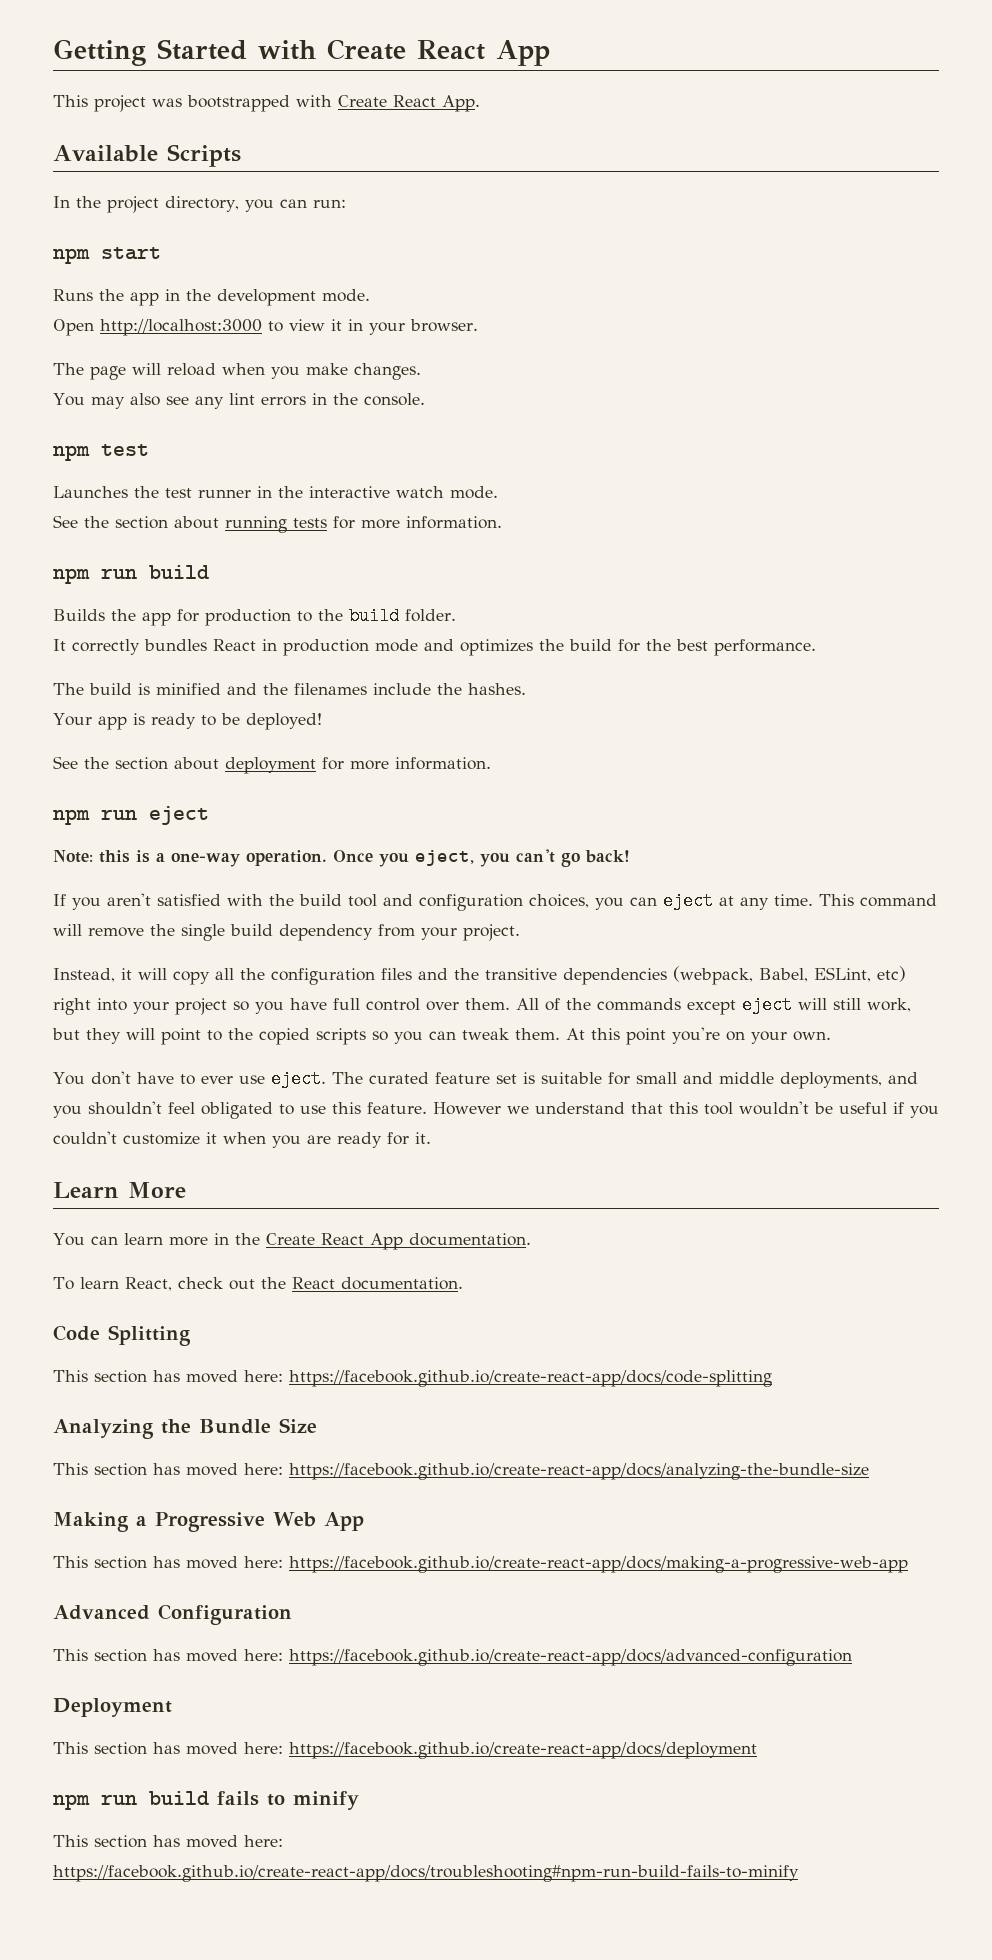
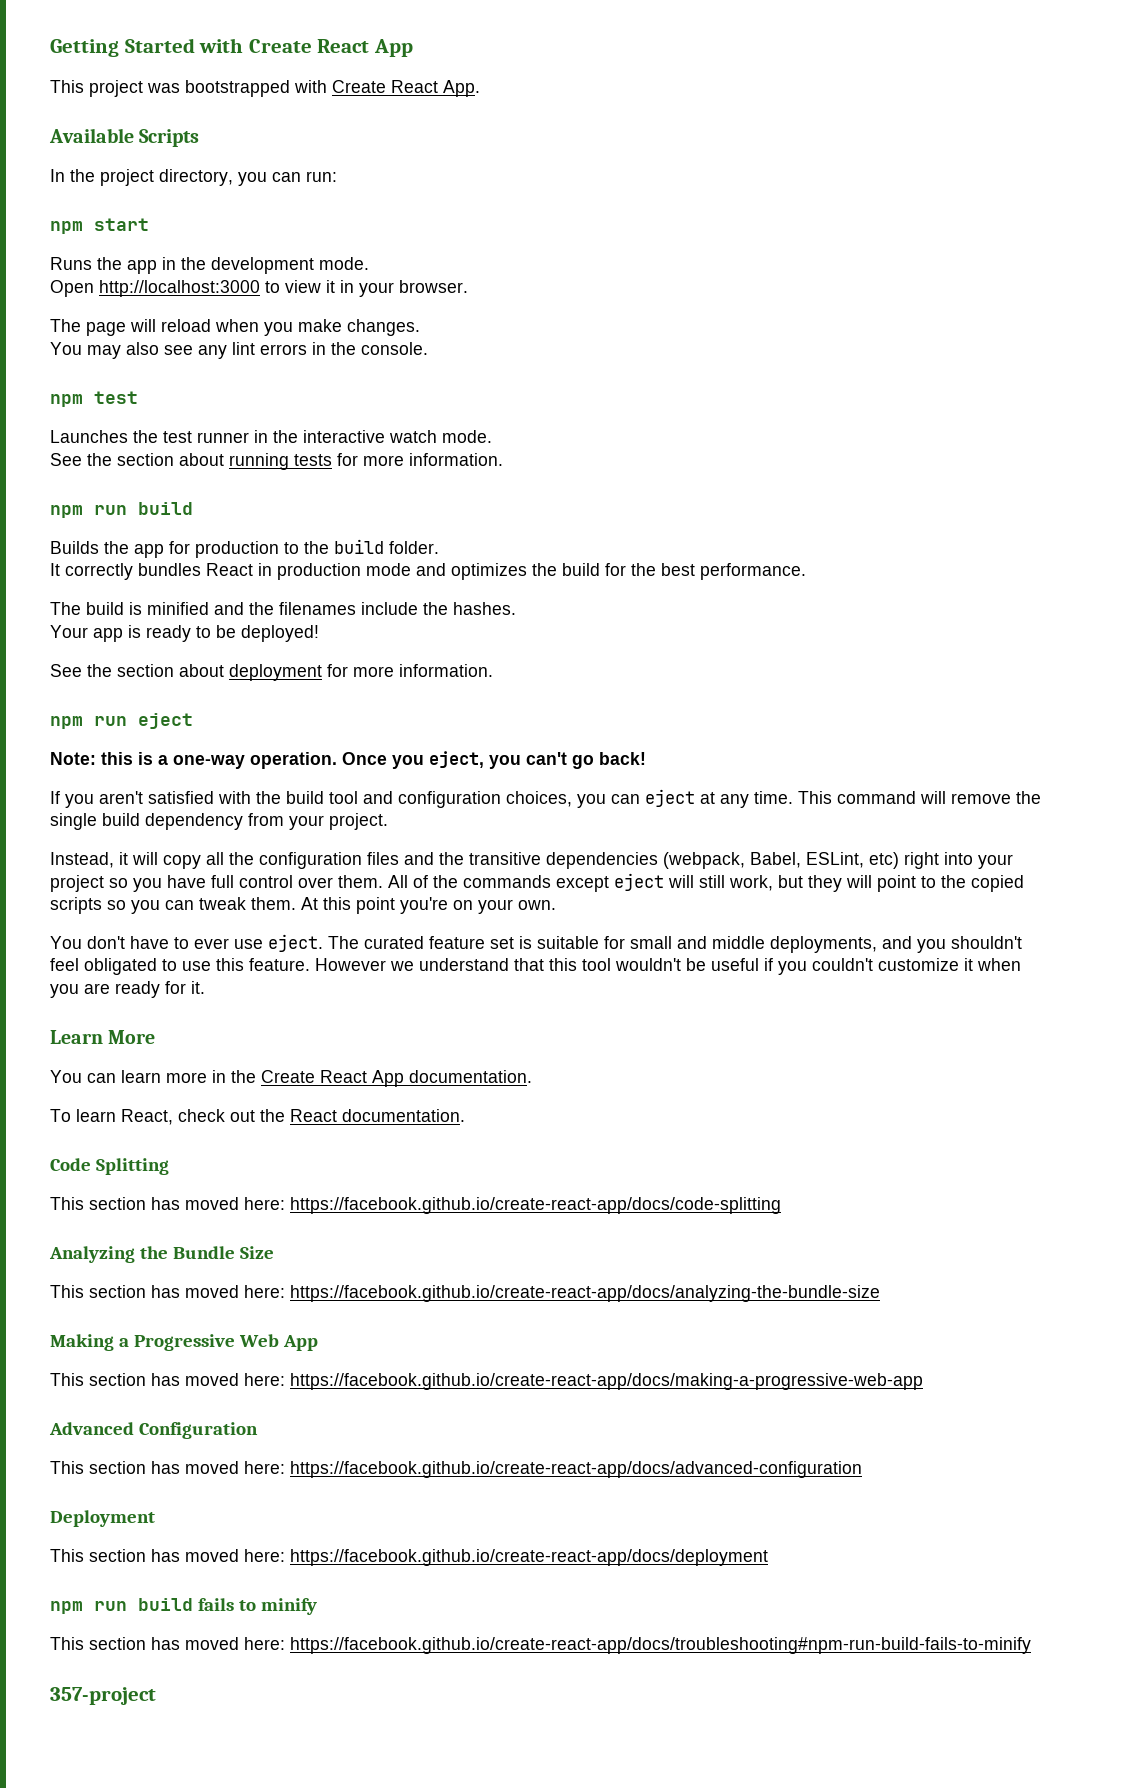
(799, 1873) none -> [50,1687,156,1705] // 357-project

